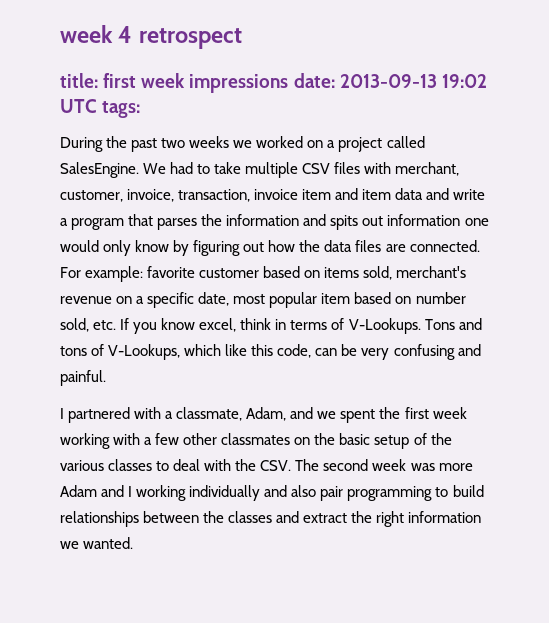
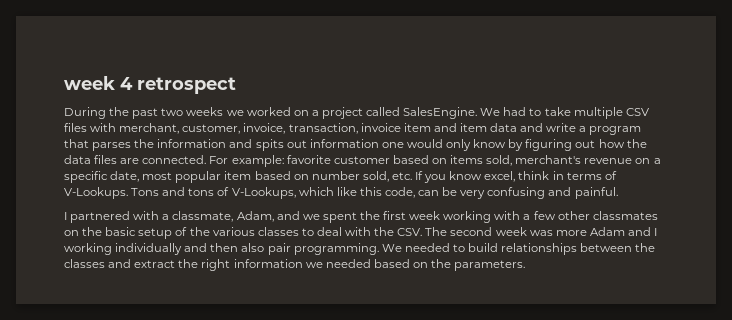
[60,73,487,93] [60,99,141,118] // title: first week impressions date: 2013-09-13 19:02 UTC tags: -> (236, 85) none
(288, 491) none -> [210,243,239,252] then
[347,486,433,501] programming -> [293,243,450,255] programming. We needed
[83,537,134,549] wanted. -> [325,259,526,271] needed based on the parameters.

